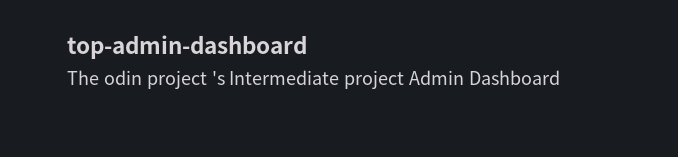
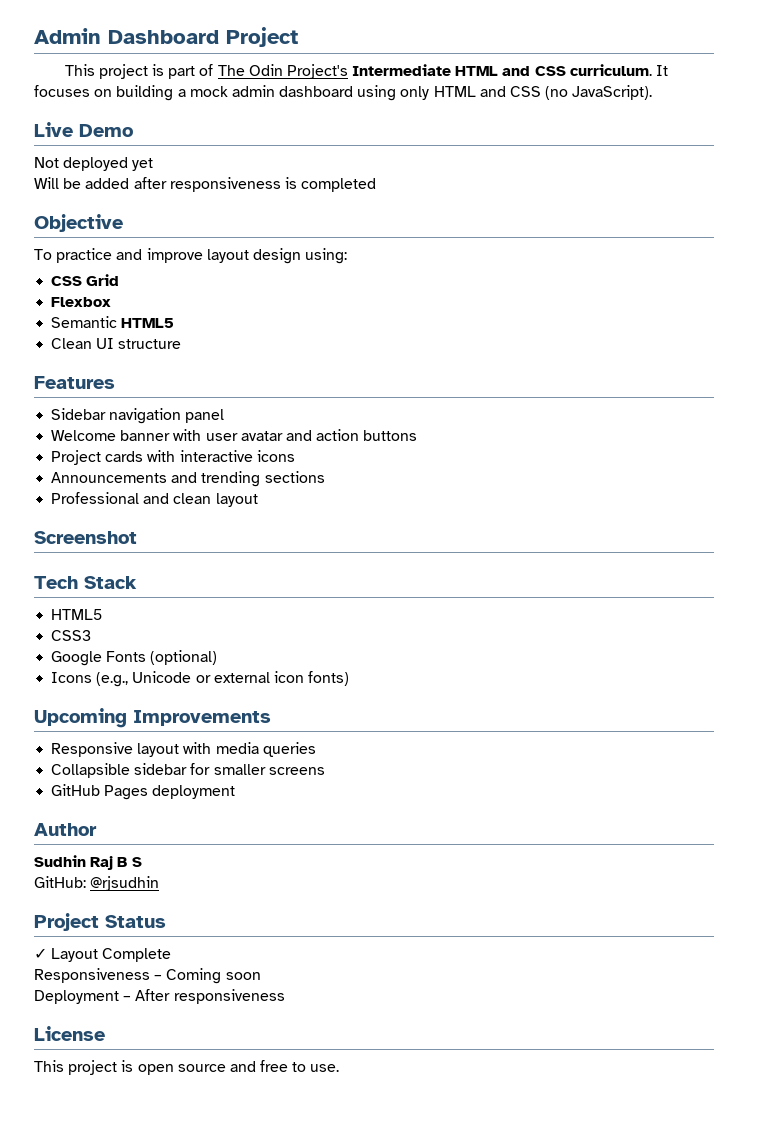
[67,35,307,59] [67,70,561,89] top-admin-dashboard // The odin project 's Intermediate project Admin Dashboard -> [34,27,298,47] [64,64,669,79] [34,85,653,101] [34,122,133,137] [34,157,154,171] [34,177,377,192] [34,214,123,232] [34,248,348,264] [51,274,120,286] [51,297,112,307] [51,316,175,328] [51,338,182,349] [34,376,115,389] [51,408,225,424] [51,429,418,441] [51,450,295,465] [51,471,325,487] [51,492,258,507] [34,531,137,544] [34,576,137,589] [51,609,103,620] [51,630,92,641] [51,650,218,666] [51,671,350,687] [34,708,271,728] [51,742,316,757] [51,763,325,778] [51,784,236,800] [34,823,97,836] [34,855,142,870] [34,876,160,891] [34,913,166,931] [34,948,172,962] [34,968,261,984] [34,989,285,1004] [34,1026,105,1041] [34,1060,340,1075] Admin Dashboard Project // This project is part of The Odin Project's Intermediate HTML and CSS curriculum. It focuses on building a mock admin dashboard using only HTML and CSS (no JavaScript). // Live Demo // Not deployed yet // Will be added after responsiveness is completed // Objective // To practice and improve layout design using: // CSS Grid // Flexbox // Semantic HTML5 // Clean UI structure // Features // Sidebar navigation panel // Welcome banner with user avatar and action buttons // Project cards with interactive icons // Announcements and trending sections // Professional and clean layout // Screenshot // Tech Stack // HTML5 // CSS3 // Google Fonts (optional) // Icons (e.g., Unicode or external icon fonts) // Upcoming Improvements // Responsive layout with media queries // Collapsible sidebar for smaller screens // GitHub Pages deployment // Author // Sudhin Raj B S // GitHub: @rjsudhin // Project Status // ✓ Layout Complete // Responsiveness – Coming soon // Deployment – After responsiveness // License // This project is open source and free to use.

